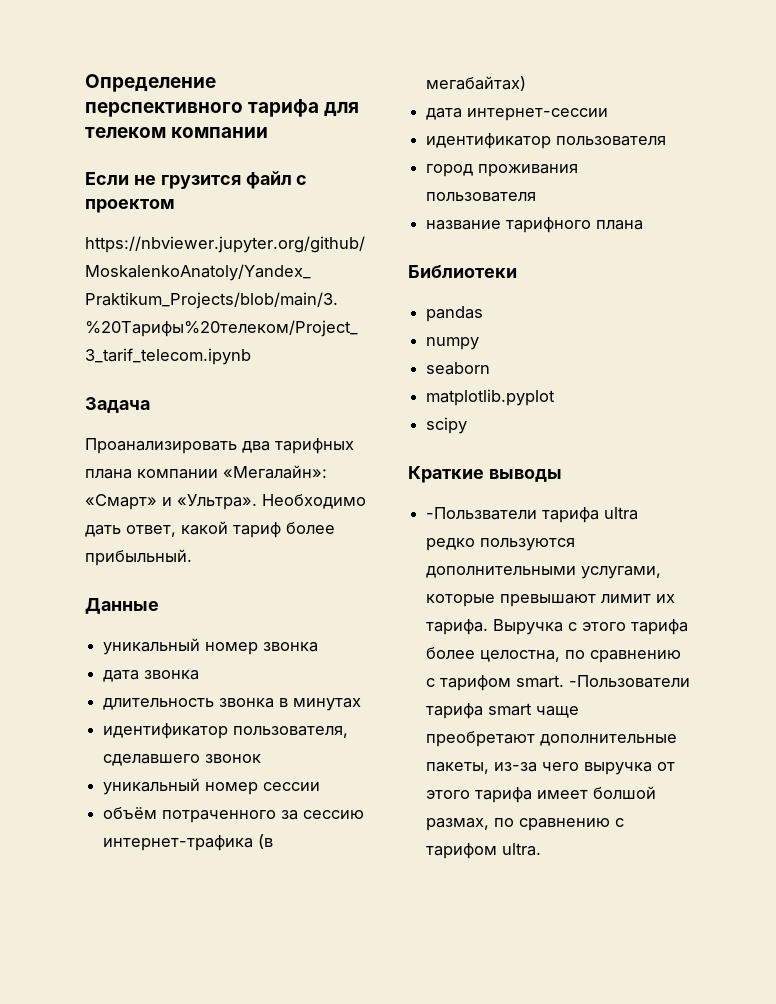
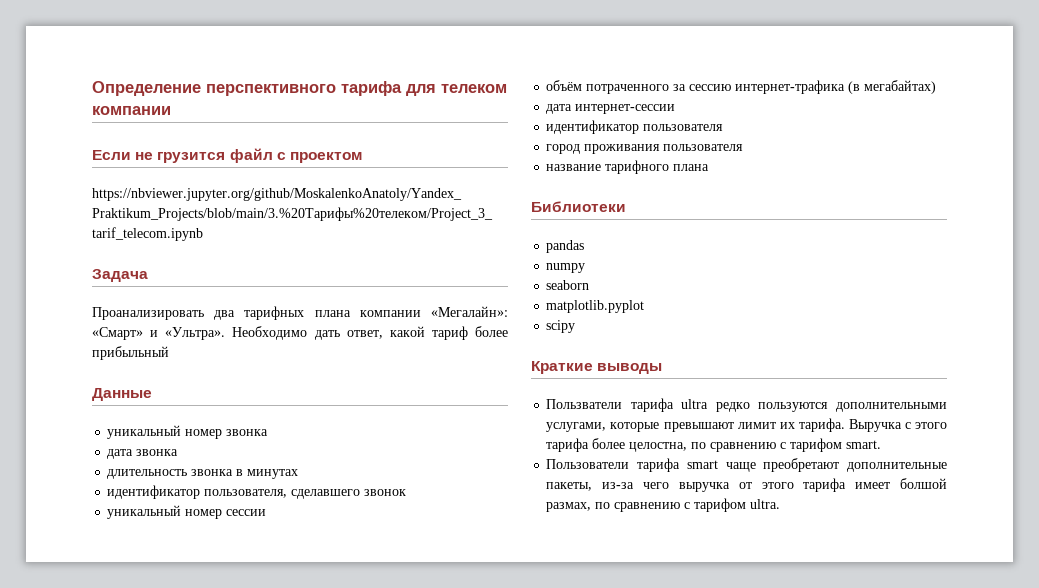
[85,549,192,566] прибыльный. -> [92,346,169,360] прибыльный
[426,507,538,520] -Пользватели -> [546,399,623,409] Пользватели
[569,675,691,688] -Пользователи -> [546,459,630,469] // Пользователи

